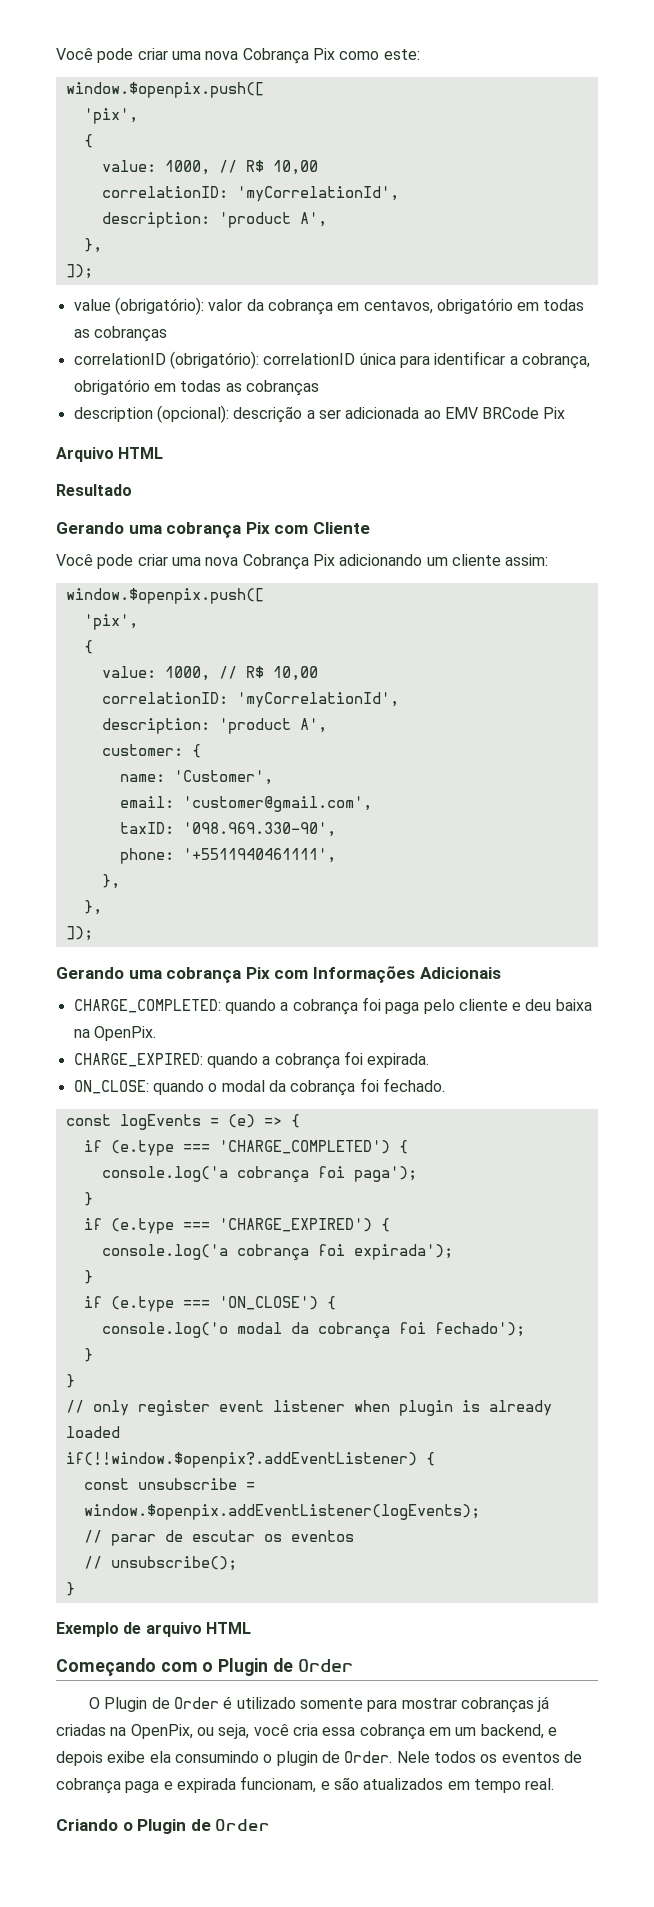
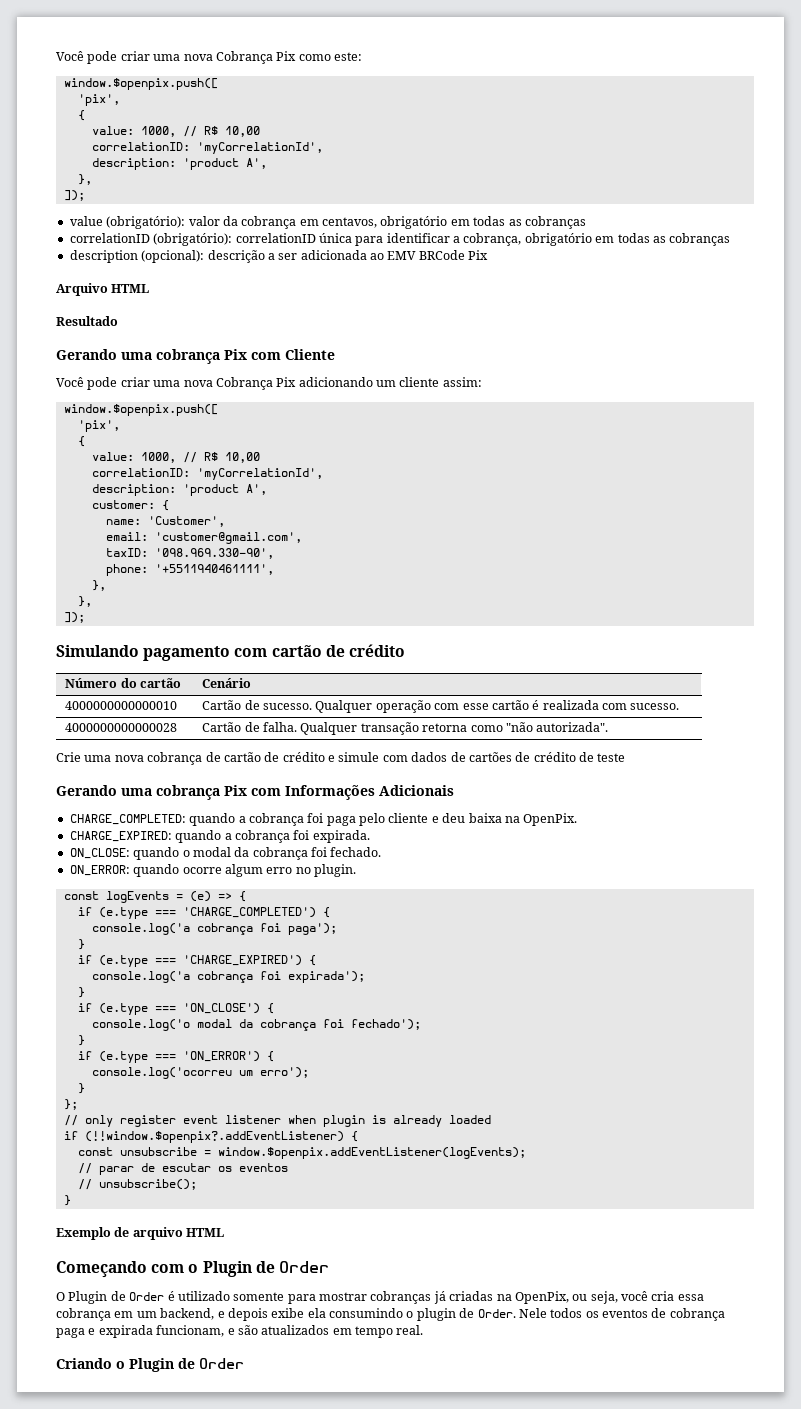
(93, 933) none -> [56,644,405,661] [65,678,182,688] [202,678,252,688] [65,701,178,710] [202,700,680,713] [65,723,178,732] [202,722,609,735] [56,752,626,765] // Simulando pagamento com cartão de crédito // Número do cartão | Cenário // 4000000000000010 | Cartão de sucesso. Qualquer operação com esse cartão é realizada com sucesso. // 4000000000000028 | Cartão de falha. Qualquer transação retorna como "não autorizada". // Crie uma nova cobrança de cartão de crédito e simule com dados de cartões de crédito de teste
(445, 1085) none -> [69,864,356,877] // ON_ERROR: quando ocorre algum erro no plugin.
[65,1374,75,1388] // } -> [77,1051,274,1063] [91,1067,309,1079] [77,1083,85,1094] [63,1099,78,1110] // if (e.type === 'ON_ERROR') { // console.log('ocorreu um erro'); // } // };
[65,1452,417,1468] if(!!window.$openpix?.addEventListener) -> [63,1131,344,1143] if (!!window.$openpix?.addEventListener)

